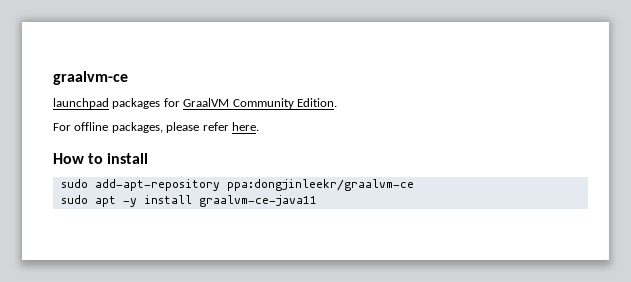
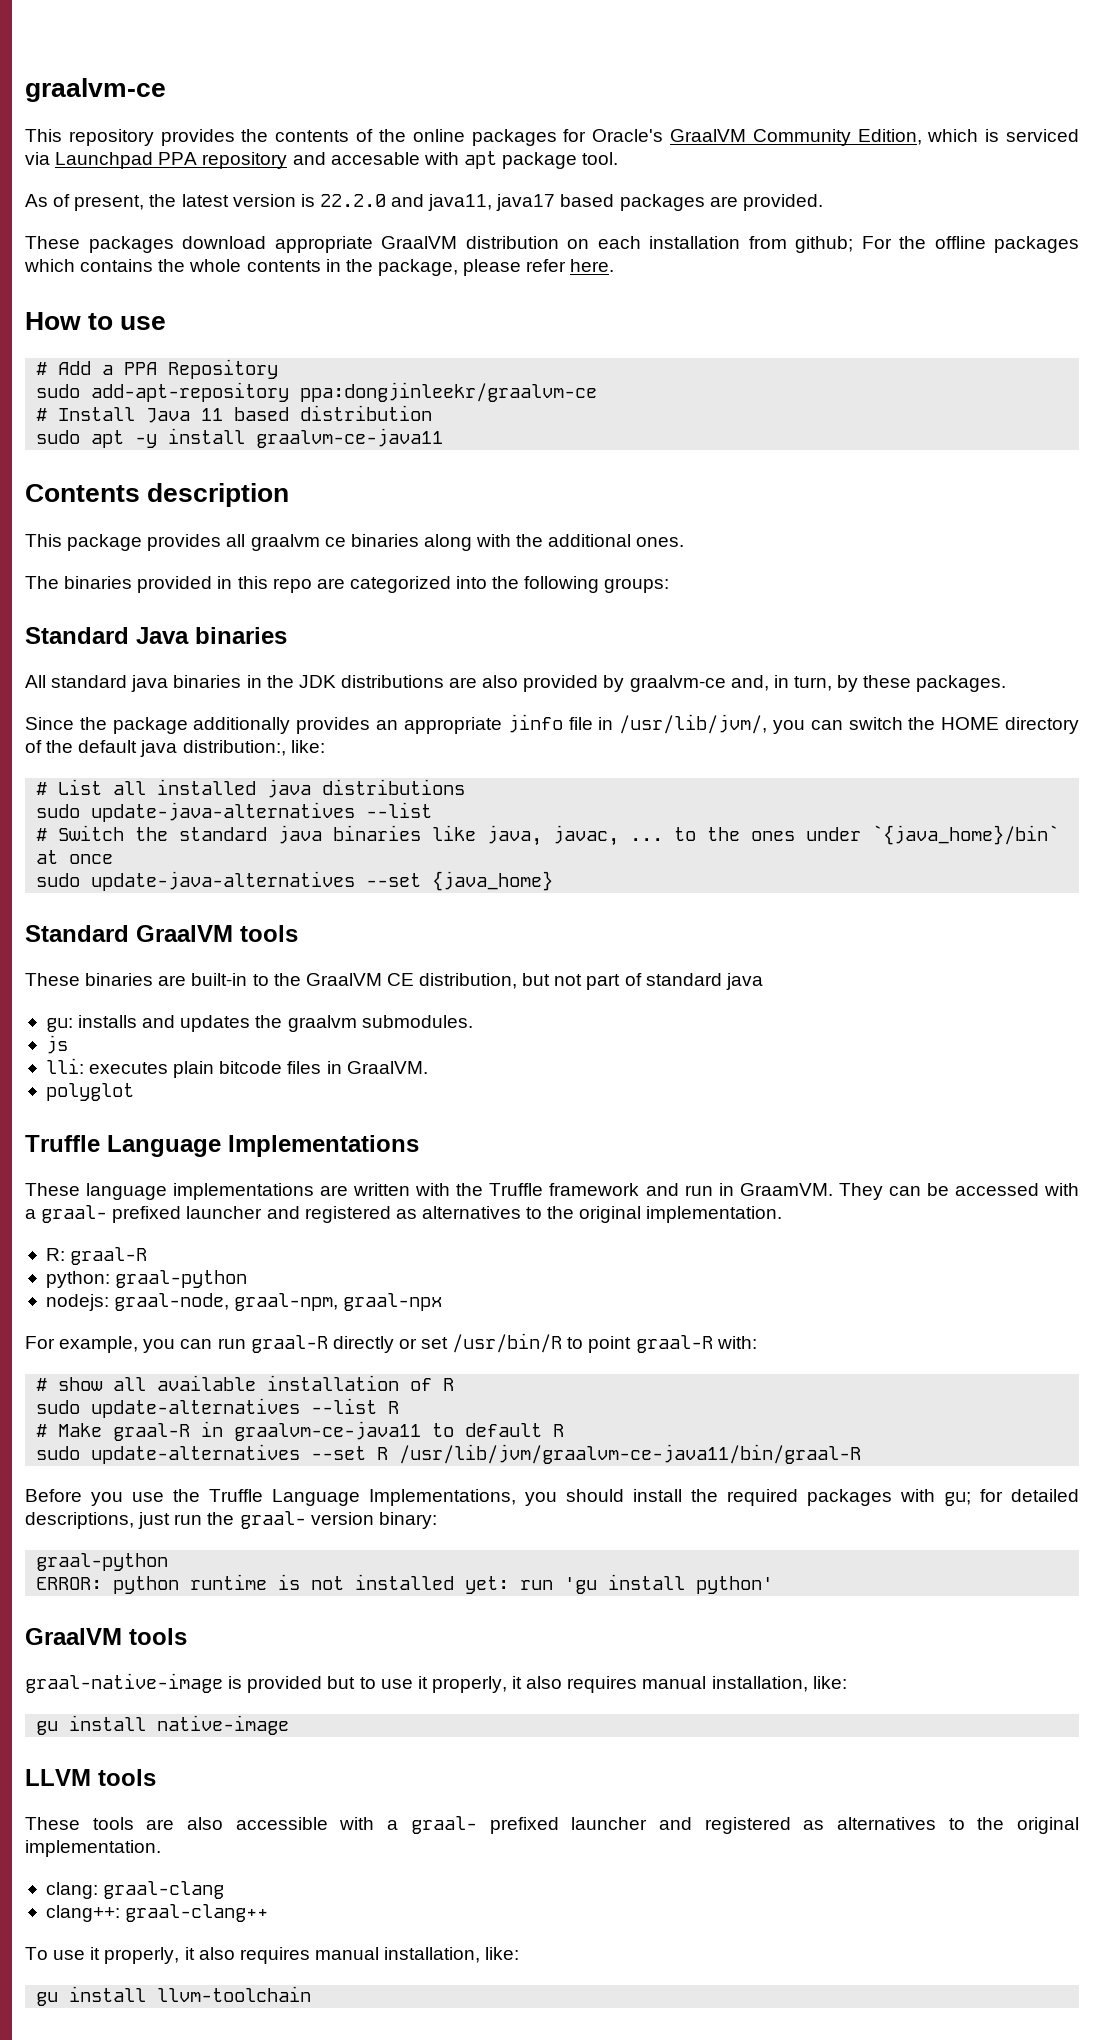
[53,98,109,109] launchpad -> [25,129,465,146] This repository provides the contents of the online
(180, 102) none -> [592,129,664,142] Oracle's
[296,98,337,107] [53,122,163,133] Edition. // For offline packages, -> [857,129,1079,145] [25,151,619,169] [25,194,823,211] [25,236,1079,253] [24,259,458,276] Edition, which is serviced via Launchpad PPA repository and accesable with apt package tool. // As of present, the latest version is 22.2.0 and java11, java17 based packages are provided. // These packages download appropriate GraalVM distribution on each installation from github; For the offline packages which contains the whole contents in the package,
[107,153,149,164] [60,179,414,191] install // sudo add-apt-repository ppa:dongjinleekr/graalvm-ce -> [120,316,167,330] [36,359,279,379] [36,382,598,402] [36,405,433,423] use // # Add a PPA Repository // sudo add-apt-repository ppa:dongjinleekr/graalvm-ce // # Install Java 11 based distribution
(317, 201) none -> [25,483,290,507] [25,534,685,551] [25,576,670,593] [25,627,287,644] [25,675,1007,692] [25,714,1079,734] [25,740,325,757] [36,779,466,798] [36,802,433,822] [36,825,1060,846] [36,850,114,864] [36,871,554,891] [25,925,298,942] [25,973,763,990] [45,1015,473,1032] [45,1035,68,1054] [45,1058,428,1078] [45,1083,134,1101] [25,1135,419,1157] [25,1183,1079,1200] [25,1205,783,1223] [45,1247,148,1265] [45,1270,248,1288] [45,1293,443,1311] [25,1333,757,1353] [36,1375,455,1391] [36,1398,400,1418] [36,1421,565,1441] [36,1444,862,1464] [25,1489,1079,1506] [25,1511,437,1529] [36,1553,169,1571] [36,1574,774,1594] [25,1628,187,1645] [25,1673,847,1693] [36,1715,290,1735] [25,1769,156,1786] [25,1816,1079,1834] [25,1840,161,1857] [45,1881,225,1899] [45,1904,269,1922] [25,1947,520,1964] [36,1986,312,2006] // Contents description // This package provides all graalvm ce binaries along with the additional ones. // The binaries provided in this repo are categorized into the following groups: // Standard Java binaries // All standard java binaries in the JDK distributions are also provided by graalvm-ce and, in turn, by these packages. // Since the package additionally provides an appropriate jinfo file in /usr/lib/jvm/, you can switch the HOME directory of the default java distribution:, like: // # List all installed java distributions // sudo update-java-alternatives --list // # Switch the standard java binaries like java, javac, ... to the ones under `{java_home}/bin` at once // sudo update-java-alternatives --set {java_home} // Standard GraalVM tools // These binaries are built-in to the GraalVM CE distribution, but not part of standard java // gu: installs and updates the graalvm submodules. // js // lli: executes plain bitcode files in GraalVM. // polyglot // Truffle Language Implementations // These language implementations are written with the Truffle framework and run in GraamVM. They can be accessed with a graal- prefixed launcher and registered as alternatives to the original implementation. // R: graal-R // python: graal-python // nodejs: graal-node, graal-npm, graal-npx // For example, you can run graal-R directly or set /usr/bin/R to point graal-R with: // # show all available installation of R // sudo update-alternatives --list R // # Make graal-R in graalvm-ce-java11 to default R // sudo update-alternatives --set R /usr/lib/jvm/graalvm-ce-java11/bin/graal-R // Before you use the Truffle Language Implementations, you should install the required packages with gu; for detailed descriptions, just run the graal- version binary: // graal-python // ERROR: python runtime is not installed yet: run 'gu install python' // GraalVM tools // graal-native-image is provided but to use it properly, it also requires manual installation, like: // gu install native-image // LLVM tools // These tools are also accessible with a graal- prefixed launcher and registered as alternatives to the original implementation. // clang: graal-clang // clang++: graal-clang++ // To use it properly, it also requires manual installation, like: // gu install llvm-toolchain

